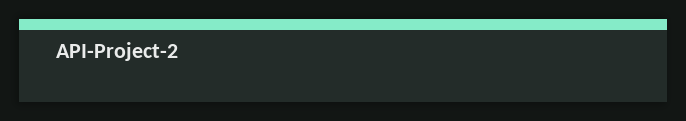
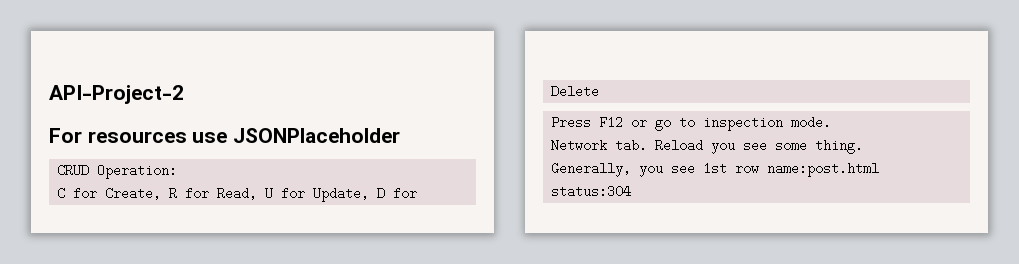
(178, 51) none -> [49,128,401,143] [57,164,178,179] [57,187,418,202] [551,85,600,98] [551,116,832,131] [551,139,864,154] [551,162,880,177] [551,185,632,198] // For resources use JSONPlaceholder // CRUD Operation: // C for Create, R for Read, U for Update, D for Delete // Press F12 or go to inspection mode. // Network tab. Reload you see some thing. // Generally, you see 1st row name:post.html status:304

